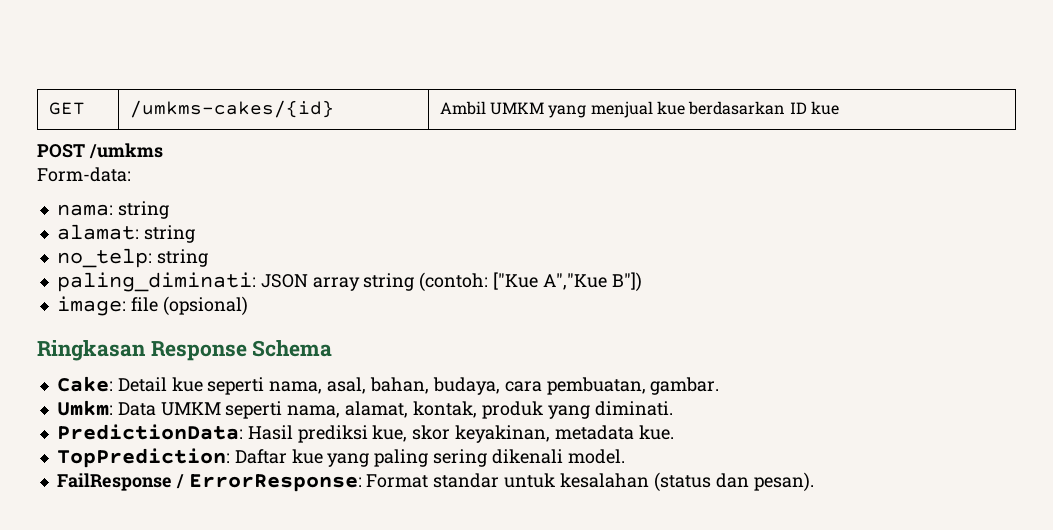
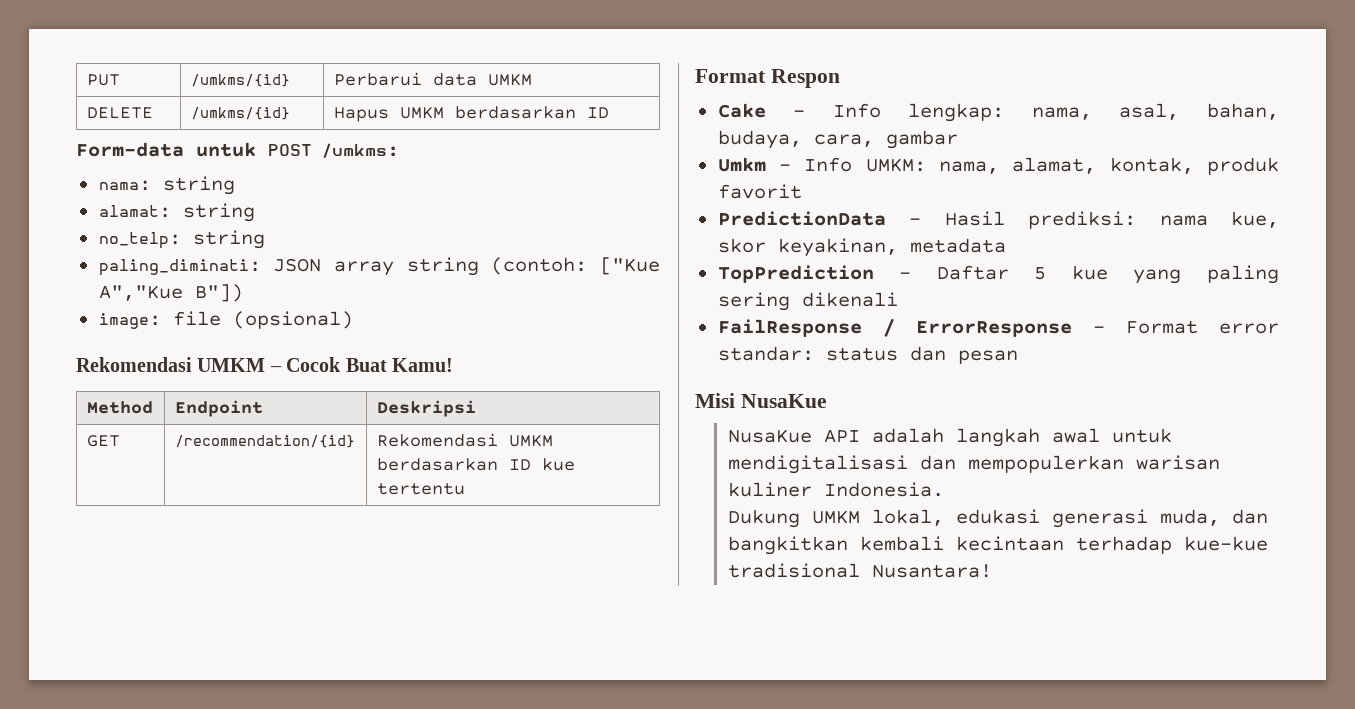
[48,102,85,115] [129,100,334,118] [439,101,839,118] [37,143,163,159] [37,167,131,182] GET | /umkms-cakes/{id} | Ambil UMKM yang menjual kue berdasarkan ID kue // POST /umkms // Form-data: -> [86,74,120,86] [190,74,290,87] [333,72,532,86] [86,107,153,119] [190,107,290,120] [333,106,609,122] [76,142,399,158] PUT | /umkms/{id} | Perbarui data UMKM // DELETE | /umkms/{id} | Hapus UMKM berdasarkan ID // Form-data untuk POST /umkms:
[37,340,333,361] [56,376,720,395] [56,400,673,419] [56,424,368,443] Ringkasan Response Schema // Cake: Detail kue seperti nama, asal, bahan, budaya, cara pembuatan, gambar. // Umkm: Data UMKM seperti nama, alamat, kontak, produk yang diminati. // PredictionData: Hasil prediksi -> [76,357,453,372] [86,401,153,414] [174,400,263,417] [376,400,476,417] [86,435,120,447] [174,435,355,448] [376,433,553,447] [376,458,575,471] [376,483,465,495] [695,69,840,88] [717,103,1279,122] [717,130,958,149] [717,157,1279,175] [717,184,802,199] [717,211,1208,229] Rekomendasi UMKM – Cocok Buat Kamu! // Method | Endpoint | Deskripsi // GET | /recommendation/{id} | Rekomendasi UMKM berdasarkan ID kue tertentu // Format Respon // Cake – Info lengkap: nama, asal, bahan, budaya, cara, gambar // Umkm – Info UMKM: nama, alamat, kontak, produk favorit // PredictionData – Hasil prediksi: nama
[638,425,674,440] [56,448,287,468] kue. // TopPrediction: Daftar -> [717,265,1047,283] // TopPrediction – Daftar 5
[567,449,625,464] model. -> (898, 299) none
[188,472,814,492] ErrorResponse: Format standar untuk kesalahan (status dan pesan). -> [915,320,1279,337] [717,346,1018,364] [695,393,827,408] [728,428,1173,447] [728,455,1221,474] [728,482,945,497] [728,509,1269,528] [728,536,1269,555] [728,563,993,578] ErrorResponse – Format error standar: status dan pesan // Misi NusaKue // NusaKue API adalah langkah awal untuk mendigitalisasi dan mempopulerkan warisan kuliner Indonesia. // Dukung UMKM lokal, edukasi generasi muda, dan bangkitkan kembali kecintaan terhadap kue-kue tradisional Nusantara!

